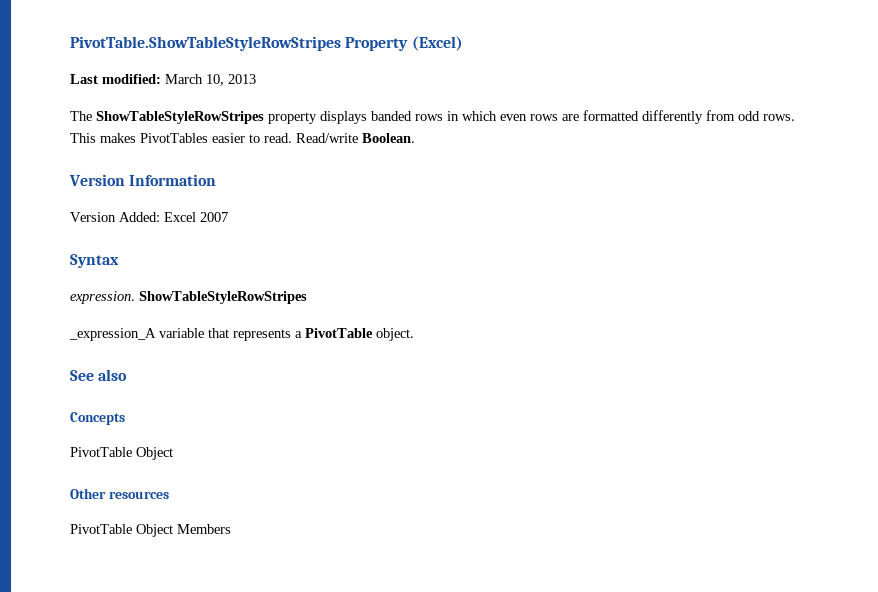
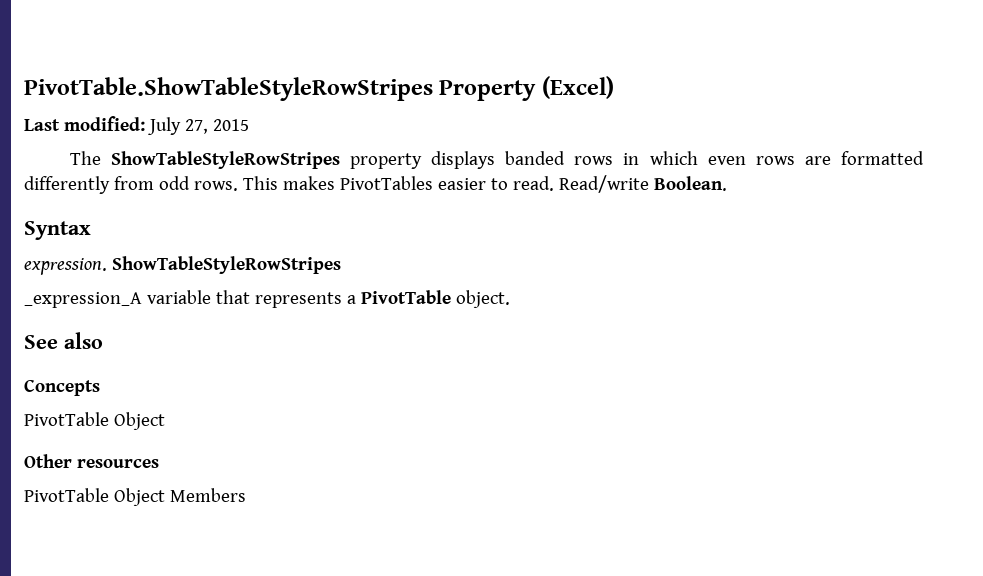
[165,74,256,86] March 10, 2013 -> [147,117,249,135] July 27, 2015
[69,174,217,186] [70,212,228,222] // Version Information // Version Added: Excel 2007 -> (727, 183) none

